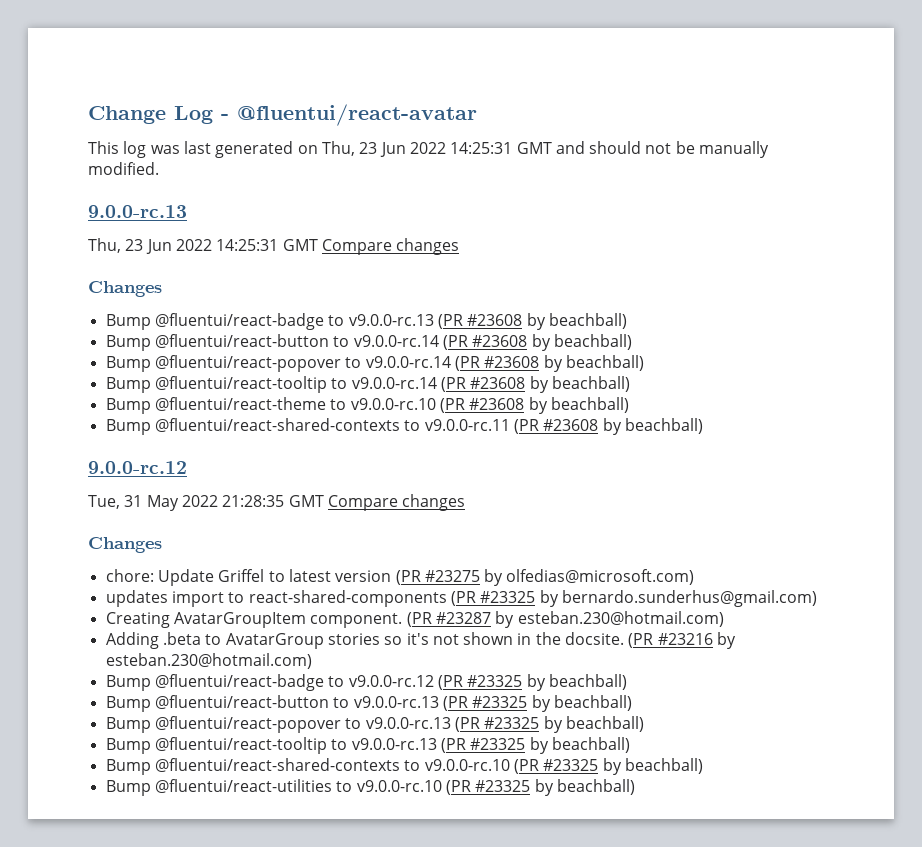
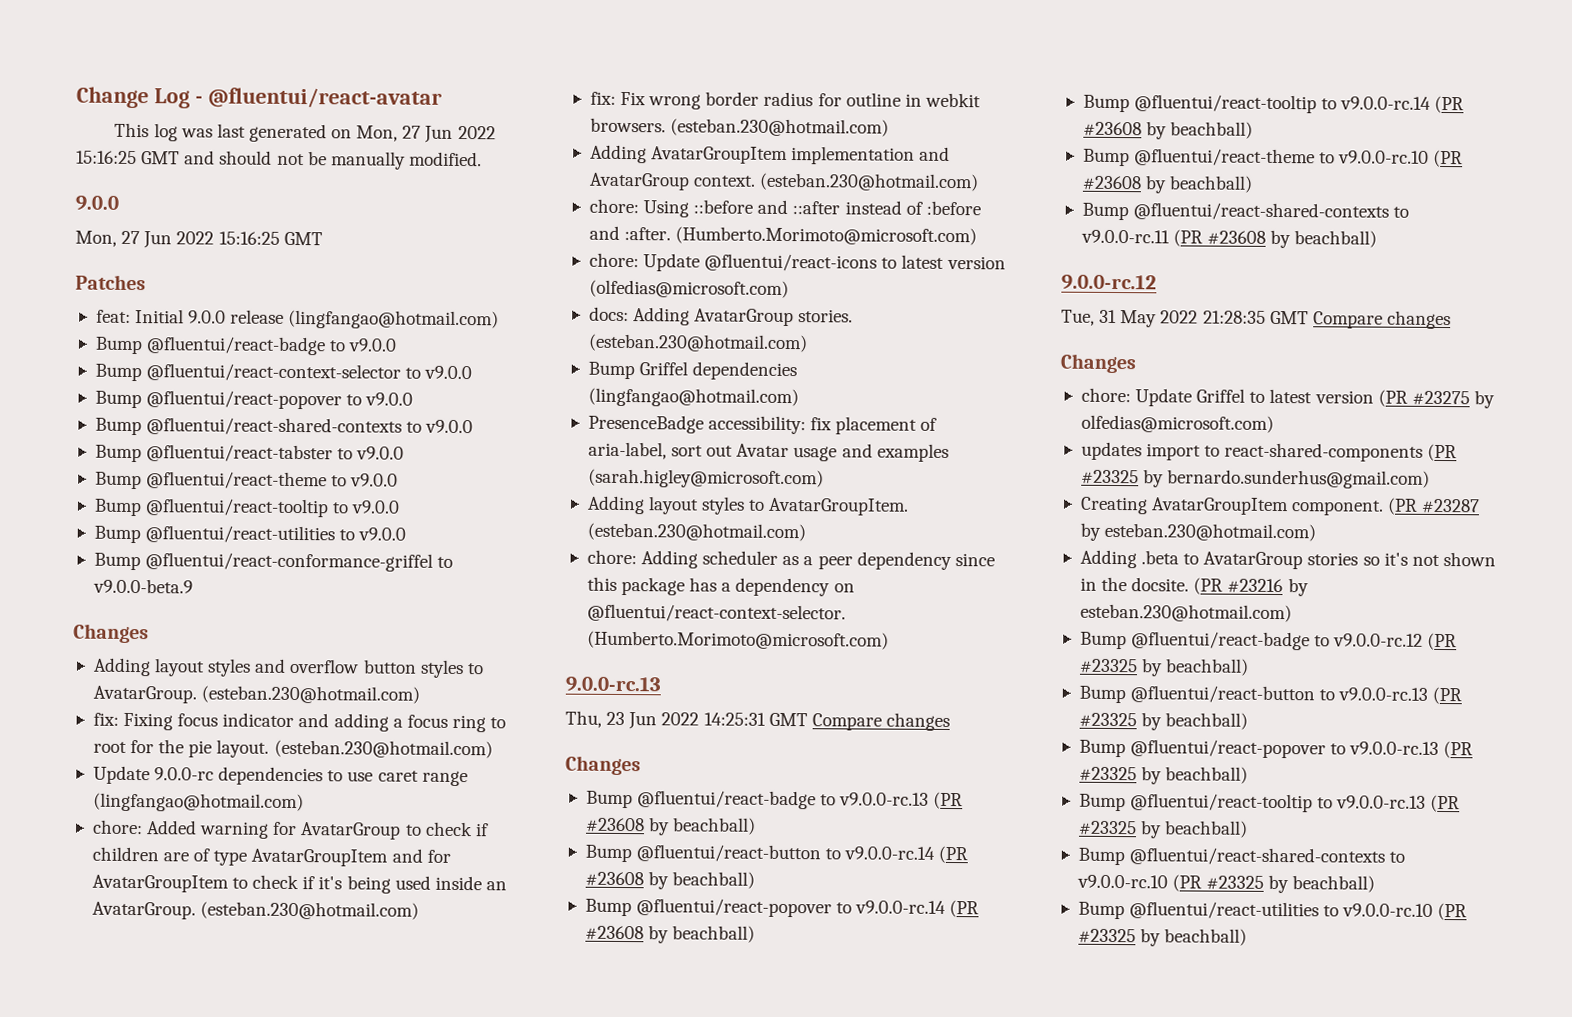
[321,141,513,157] Thu, 23 Jun 2022 14:25:31 -> [356,125,496,143] [76,150,137,165] Mon, 27 Jun 2022 15:16:25
(159, 168) none -> [75,195,119,211] [75,230,323,249] [75,274,146,291] [95,309,500,330] [94,336,398,356] [94,363,473,382] [94,390,414,410] [94,417,474,436] [94,444,405,463] [94,471,399,490] [93,498,401,518] [93,525,407,544] [93,552,454,572] [92,578,193,594] [73,623,149,644] [92,657,484,679] [92,685,421,704] [92,712,507,733] [92,739,493,759] [92,765,468,787] [92,792,304,813] [92,819,489,840] [91,846,451,867] [91,874,507,894] [91,901,420,920] [589,91,981,110] [589,117,890,137] [589,144,951,165] [588,172,980,192] [588,198,981,218] [588,225,978,246] [588,252,1006,272] [588,279,789,299] [588,306,854,327] [587,333,808,353] [587,361,798,381] [587,387,799,408] [587,414,938,435] [587,441,949,462] [587,468,824,489] [586,495,910,516] [586,522,806,542] [586,549,995,571] [586,576,855,597] [586,603,846,623] [586,630,889,650] // 9.0.0 // Mon, 27 Jun 2022 15:16:25 GMT // Patches // feat: Initial 9.0.0 release (lingfangao@hotmail.com) // Bump @fluentui/react-badge to v9.0.0 // Bump @fluentui/react-context-selector to v9.0.0 // Bump @fluentui/react-popover to v9.0.0 // Bump @fluentui/react-shared-contexts to v9.0.0 // Bump @fluentui/react-tabster to v9.0.0 // Bump @fluentui/react-theme to v9.0.0 // Bump @fluentui/react-tooltip to v9.0.0 // Bump @fluentui/react-utilities to v9.0.0 // Bump @fluentui/react-conformance-griffel to v9.0.0-beta.9 // Changes // Adding layout styles and overflow button styles to AvatarGroup. (esteban.230@hotmail.com) // fix: Fixing focus indicator and adding a focus ring to root for the pie layout. (esteban.230@hotmail.com) // Update 9.0.0-rc dependencies to use caret range (lingfangao@hotmail.com) // chore: Added warning for AvatarGroup to check if children are of type AvatarGroupItem and for AvatarGroupItem to check if it's being used inside an AvatarGroup. (esteban.230@hotmail.com) // fix: Fix wrong border radius for outline in webkit browsers. (esteban.230@hotmail.com) // Adding AvatarGroupItem implementation and AvatarGroup context. (esteban.230@hotmail.com) // chore: Using ::before and ::after instead of :before and :after. (Humberto.Morimoto@microsoft.com) // chore: Update @fluentui/react-icons to latest version (olfedias@microsoft.com) // docs: Adding AvatarGroup stories. (esteban.230@hotmail.com) // Bump Griffel dependencies (lingfangao@hotmail.com) // PresenceBadge accessibility: fix placement of aria-label, sort out Avatar usage and examples (sarah.higley@microsoft.com) // Adding layout styles to AvatarGroupItem. (esteban.230@hotmail.com) // chore: Adding scheduler as a peer dependency since this package has a dependency on @fluentui/react-context-selector. (Humberto.Morimoto@microsoft.com)

